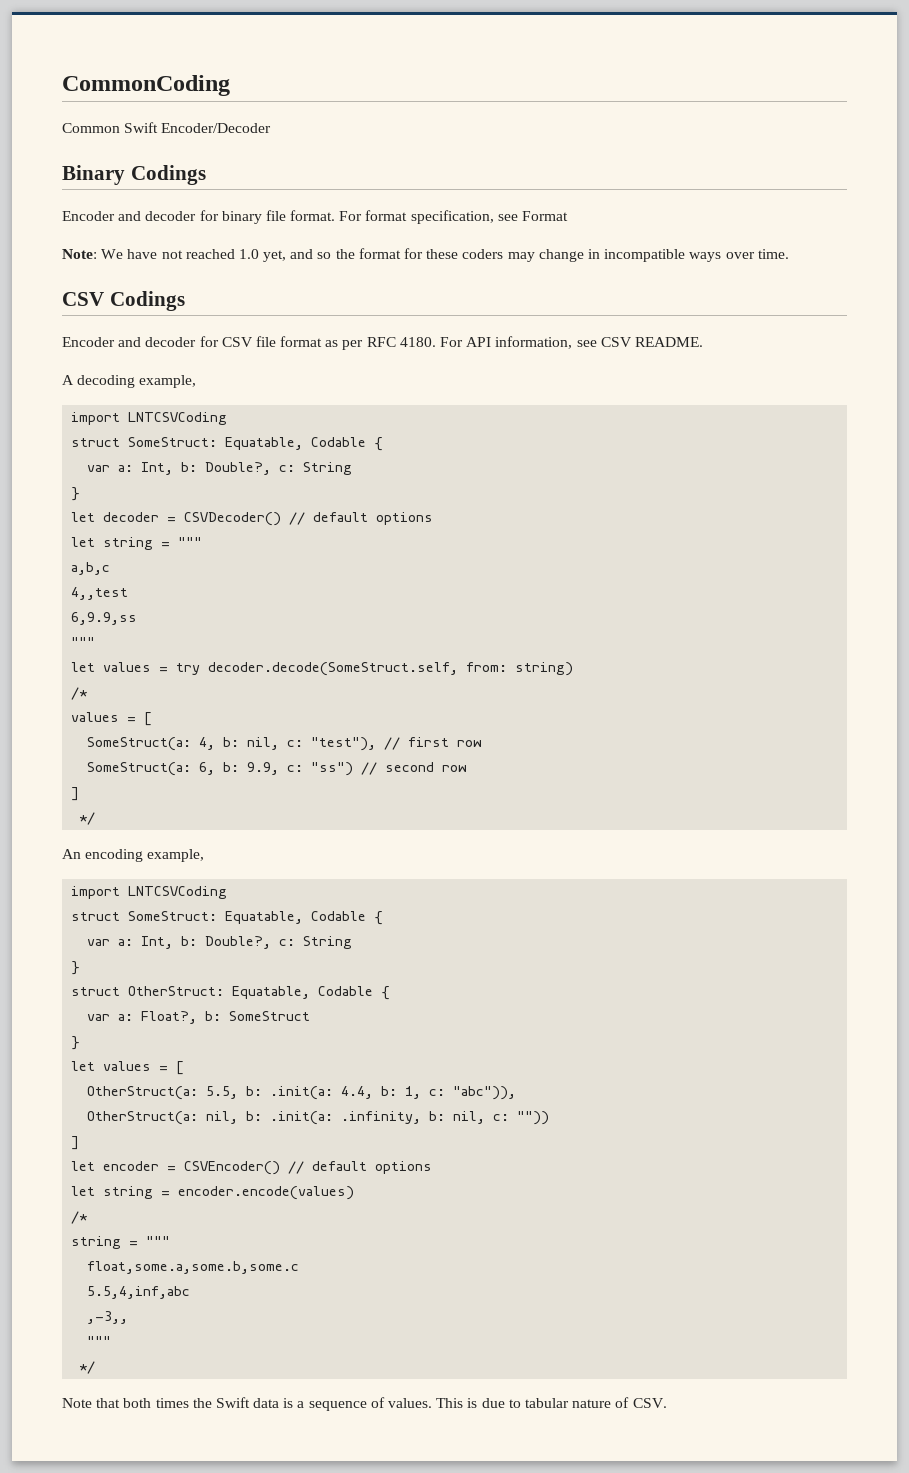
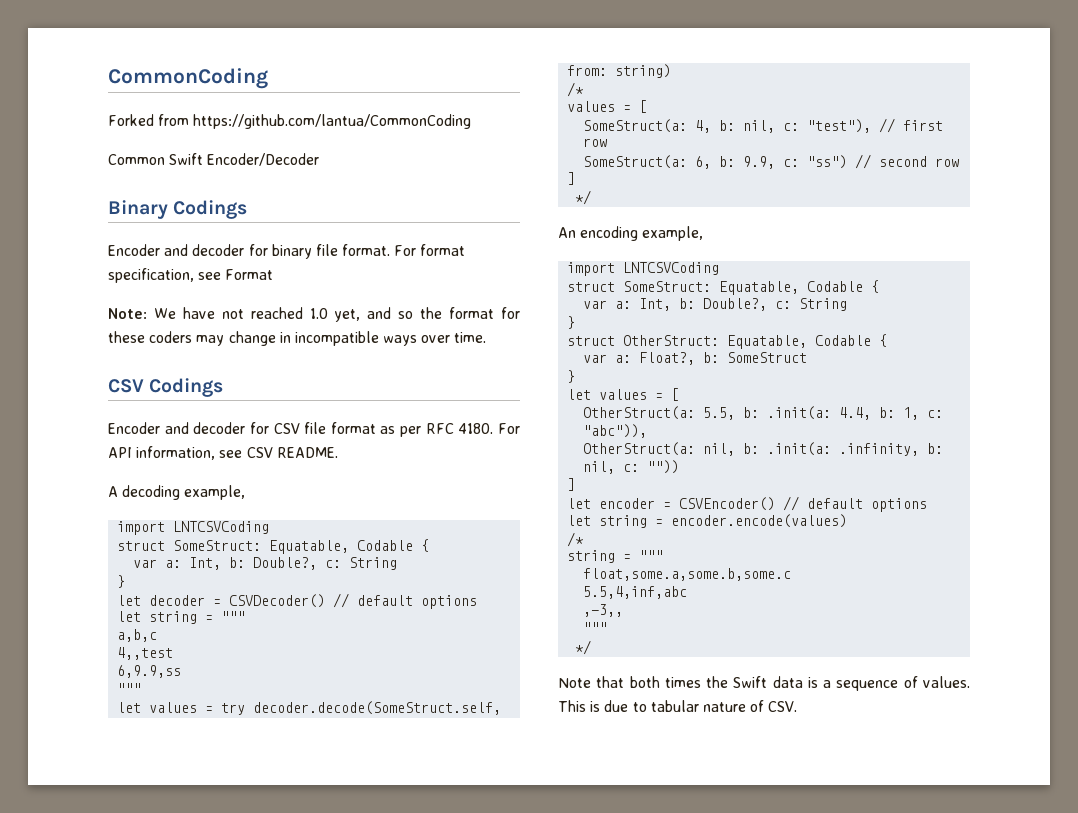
(230, 85) none -> [108,114,472,129] // Forked from https://github.com/lantua/CommonCoding

